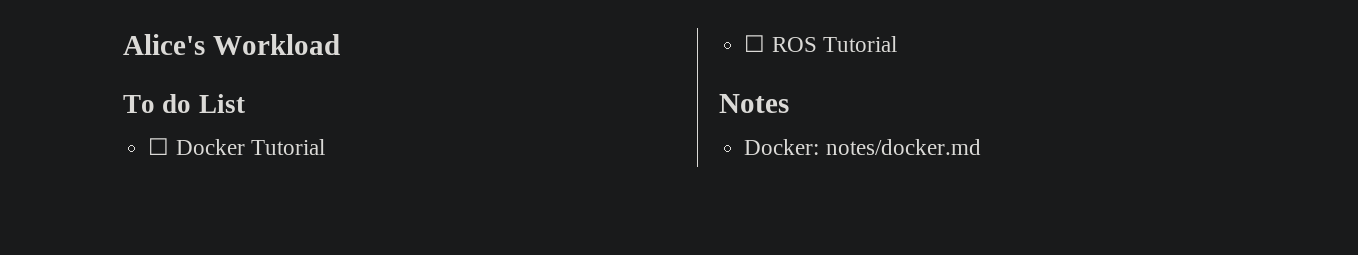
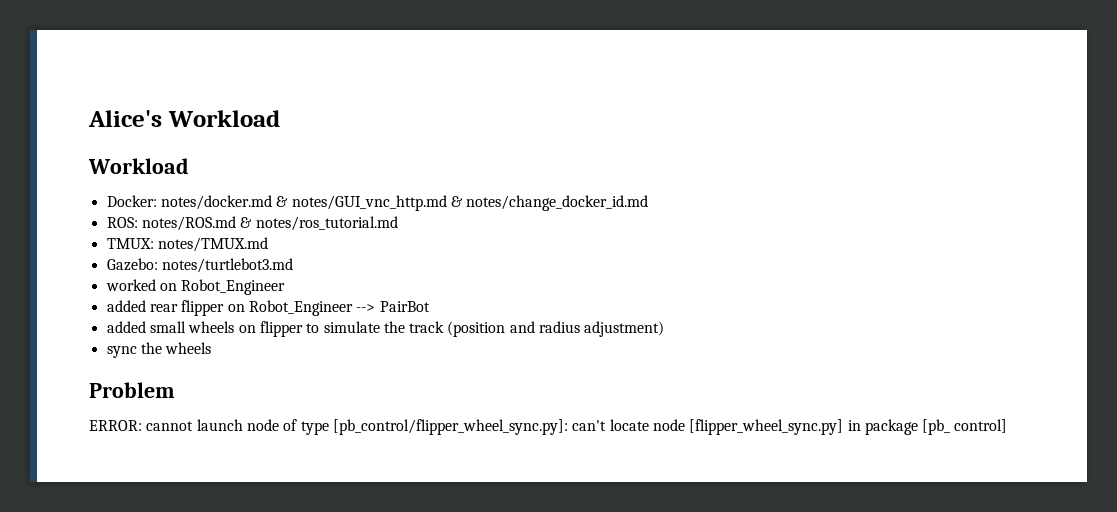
[123,94,245,113] [148,138,325,155] [744,35,897,52] [719,94,789,113] [744,139,981,155] To do List // ☐ Docker Tutorial // ☐ ROS Tutorial // Notes // Docker: notes/docker.md -> [88,158,189,174] [106,195,649,211] [106,216,398,231] [106,237,268,252] [106,258,293,273] [105,279,286,295] [106,300,430,316] [106,321,665,337] [106,342,212,358] [89,382,175,398] [89,419,1008,435] Workload // Docker: notes/docker.md & notes/GUI_vnc_http.md & notes/change_docker_id.md // ROS: notes/ROS.md & notes/ros_tutorial.md // TMUX: notes/TMUX.md // Gazebo: notes/turtlebot3.md // worked on Robot_Engineer // added rear flipper on Robot_Engineer --> PairBot // added small wheels on flipper to simulate the track (position and radius adjustment) // sync the wheels // Problem // ERROR: cannot launch node of type [pb_control/flipper_wheel_sync.py]: can't locate node [flipper_wheel_sync.py] in package [pb_ control]

